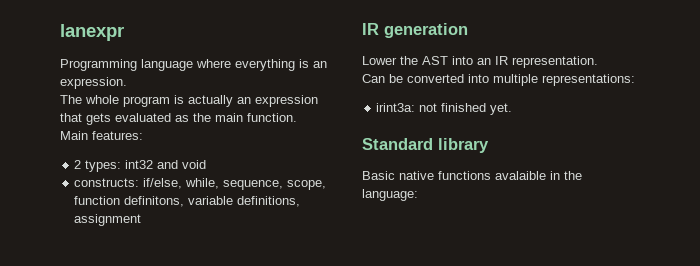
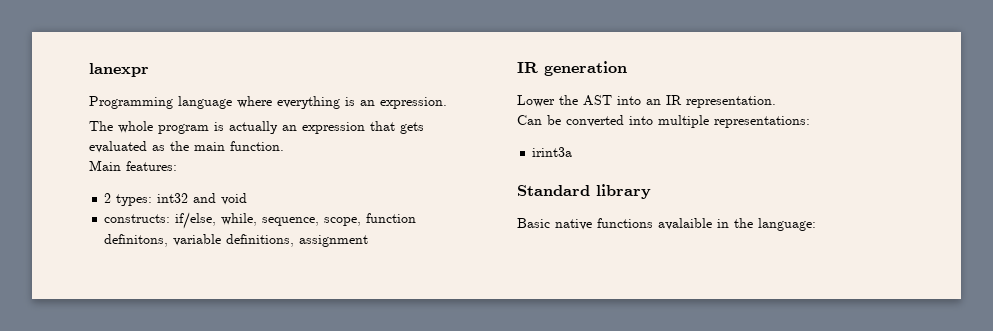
[376,103,513,115] irint3a: not finished yet. -> [532,147,573,157] irint3a

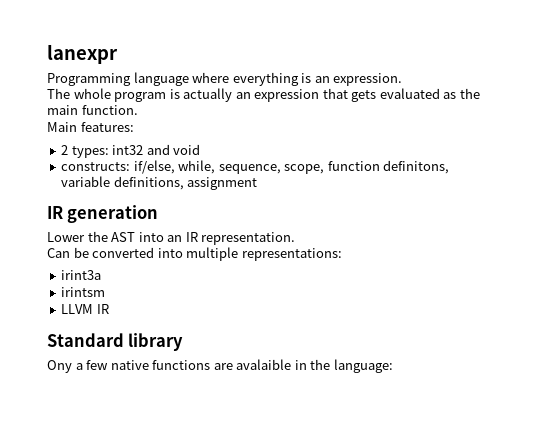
(573, 152) none -> [61,287,106,297] [61,304,109,314] // irintsm // LLVM IR
[517,218,550,228] Basic -> [47,360,109,373] Ony a few
(653, 223) none -> [213,363,233,370] are

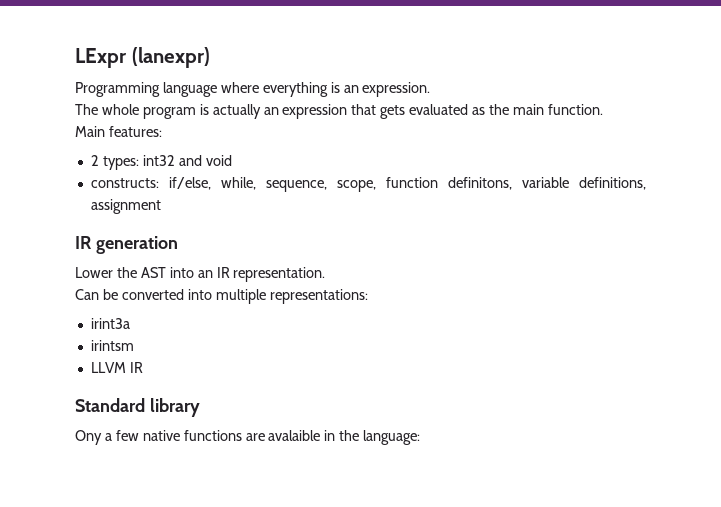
[47,44,118,64] lanexpr -> [75,47,210,68] LExpr (lanexpr)

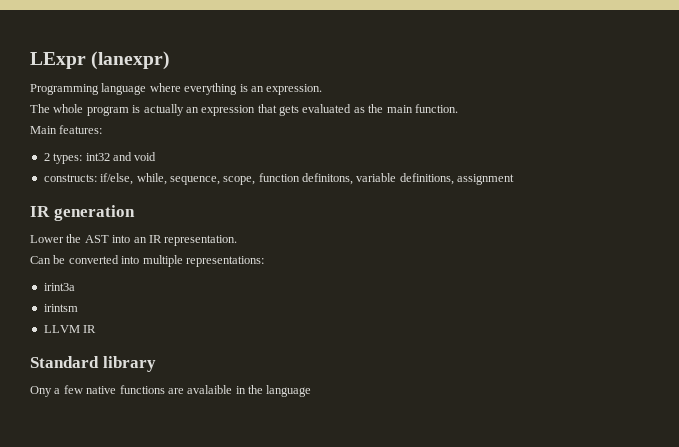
[363,430,421,445] language: -> [266,385,312,397] language

